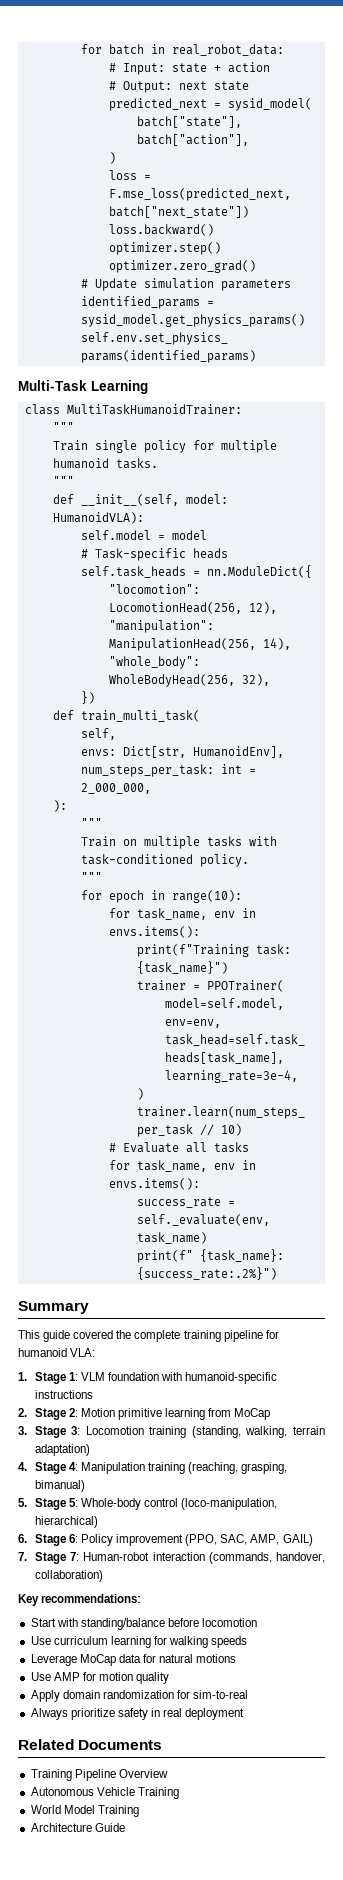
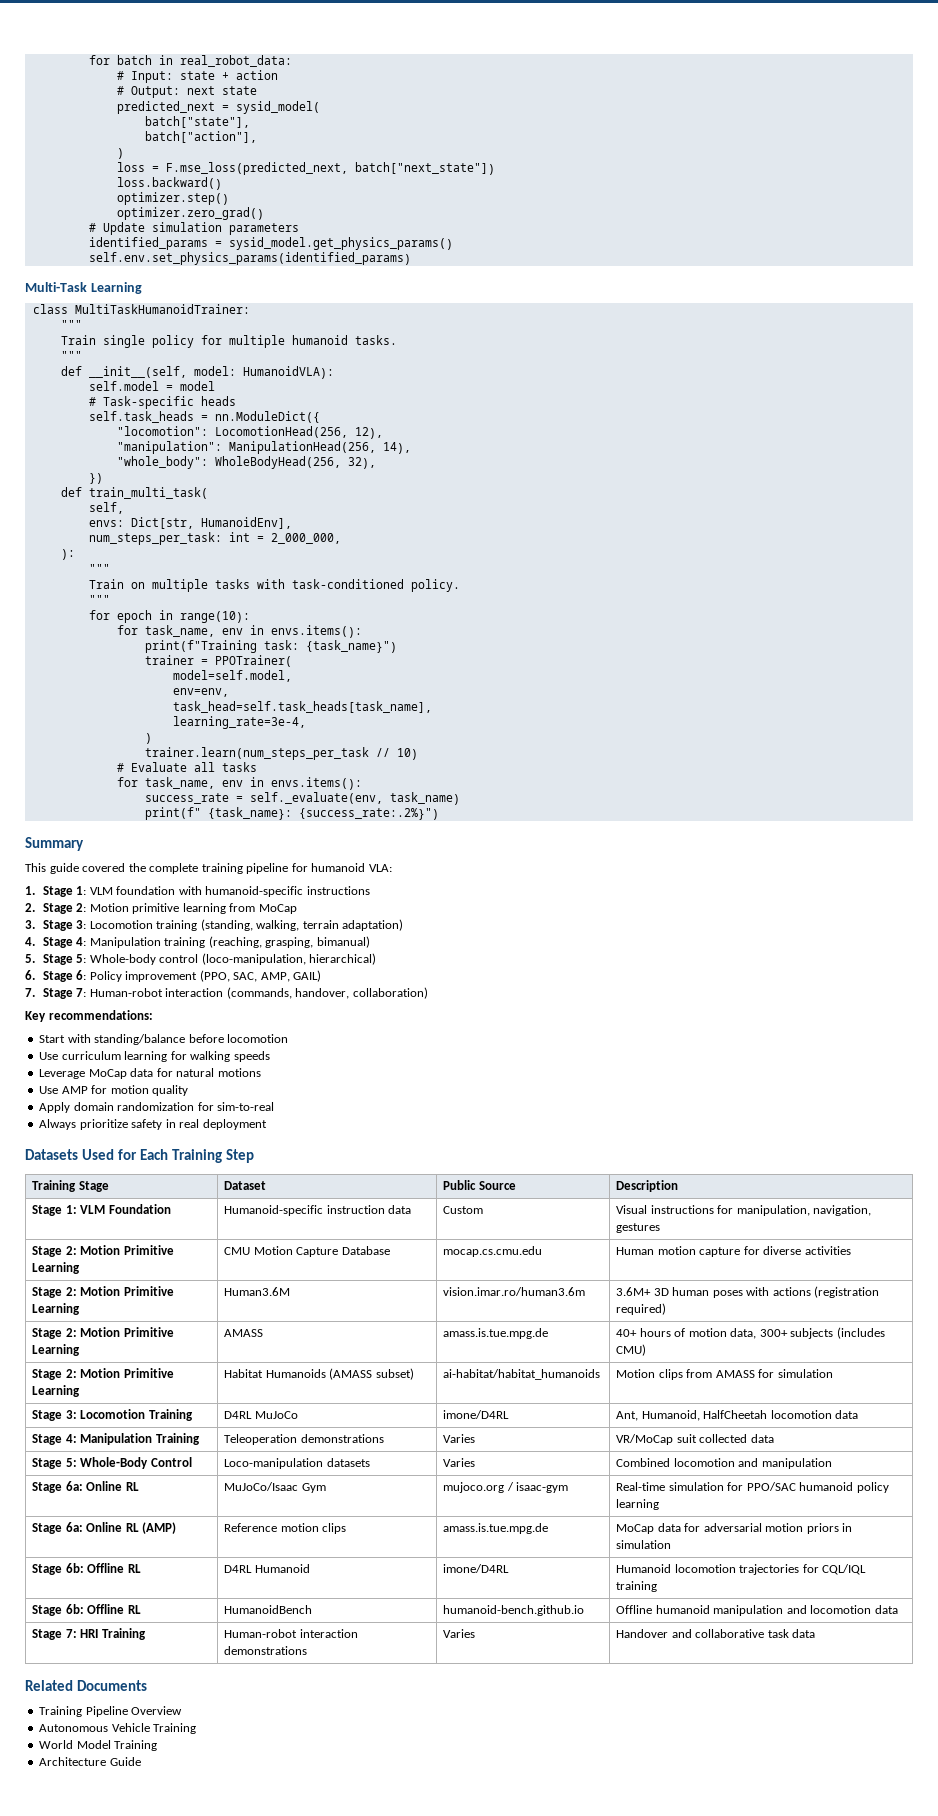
(245, 1714) none -> [25,1149,255,1163] [32,1180,109,1192] [224,1181,267,1190] [443,1180,516,1190] [616,1180,679,1192] [32,1204,171,1216] [224,1205,412,1216] [443,1206,484,1214] [616,1205,872,1216] [616,1223,661,1233] [32,1245,174,1257] [32,1262,81,1274] [224,1246,390,1257] [443,1246,543,1257] [616,1246,851,1257] [32,1286,174,1298] [32,1303,81,1315] [224,1287,291,1296] [443,1287,586,1296] [616,1286,880,1298] [616,1303,667,1315] [32,1327,174,1339] [32,1344,81,1356] [224,1329,264,1337] [443,1328,549,1339] [616,1327,885,1339] [616,1344,647,1356] [32,1368,174,1380] [32,1385,81,1397] [224,1368,414,1380] [443,1369,601,1380] [616,1369,833,1380] [32,1409,193,1421] [224,1411,298,1419] [443,1410,510,1419] [616,1410,859,1421] [32,1433,200,1445] [224,1434,384,1445] [443,1434,476,1443] [616,1434,774,1445] [32,1457,192,1469] [224,1458,370,1469] [443,1458,476,1467] [616,1458,832,1469] [32,1481,139,1493] [224,1482,326,1493] [443,1482,569,1493] [616,1482,889,1493] [616,1499,660,1510] [32,1522,177,1534] [224,1523,347,1534] [443,1523,549,1534] [616,1523,853,1534] [616,1540,672,1549] [32,1563,141,1575] [224,1564,310,1573] [443,1564,510,1573] [616,1564,867,1575] [616,1581,658,1592] [32,1604,141,1616] [224,1605,313,1614] [443,1605,585,1616] [616,1605,898,1616] [32,1628,146,1640] [224,1629,358,1638] [224,1646,308,1655] [443,1629,476,1638] [616,1629,816,1638] // Datasets Used for Each Training Step // Training Stage | Dataset | Public Source | Description // Stage 1: VLM Foundation | Humanoid-specific instruction data | Custom | Visual instructions for manipulation, navigation, gestures // Stage 2: Motion Primitive Learning | CMU Motion Capture Database | mocap.cs.cmu.edu | Human motion capture for diverse activities // Stage 2: Motion Primitive Learning | Human3.6M | vision.imar.ro/human3.6m | 3.6M+ 3D human poses with actions (registration required) // Stage 2: Motion Primitive Learning | AMASS | amass.is.tue.mpg.de | 40+ hours of motion data, 300+ subjects (includes CMU) // Stage 2: Motion Primitive Learning | Habitat Humanoids (AMASS subset) | ai-habitat/habitat_humanoids | Motion clips from AMASS for simulation // Stage 3: Locomotion Training | D4RL MuJoCo | imone/D4RL | Ant, Humanoid, HalfCheetah locomotion data // Stage 4: Manipulation Training | Teleoperation demonstrations | Varies | VR/MoCap suit collected data // Stage 5: Whole-Body Control | Loco-manipulation datasets | Varies | Combined locomotion and manipulation // Stage 6a: Online RL | MuJoCo/Isaac Gym | mujoco.org / isaac-gym | Real-time simulation for PPO/SAC humanoid policy learning // Stage 6a: Online RL (AMP) | Reference motion clips | amass.is.tue.mpg.de | MoCap data for adversarial motion priors in simulation // Stage 6b: Offline RL | D4RL Humanoid | imone/D4RL | Humanoid locomotion trajectories for CQL/IQL training // Stage 6b: Offline RL | HumanoidBench | humanoid-bench.github.io | Offline humanoid manipulation and locomotion data // Stage 7: HRI Training | Human-robot interaction demonstrations | Varies | Handover and collaborative task data

